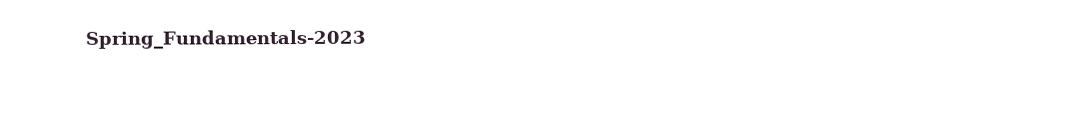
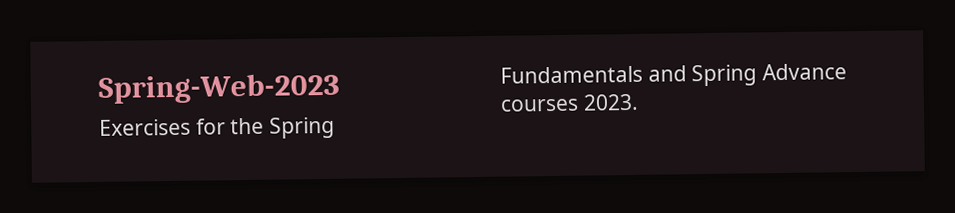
[85,29,366,49] Spring_Fundamentals-2023 -> [98,72,340,104] [99,116,336,139] [500,63,848,87] [500,93,639,112] Spring-Web-2023 // Exercises for the Spring Fundamentals and Spring Advance courses 2023.

